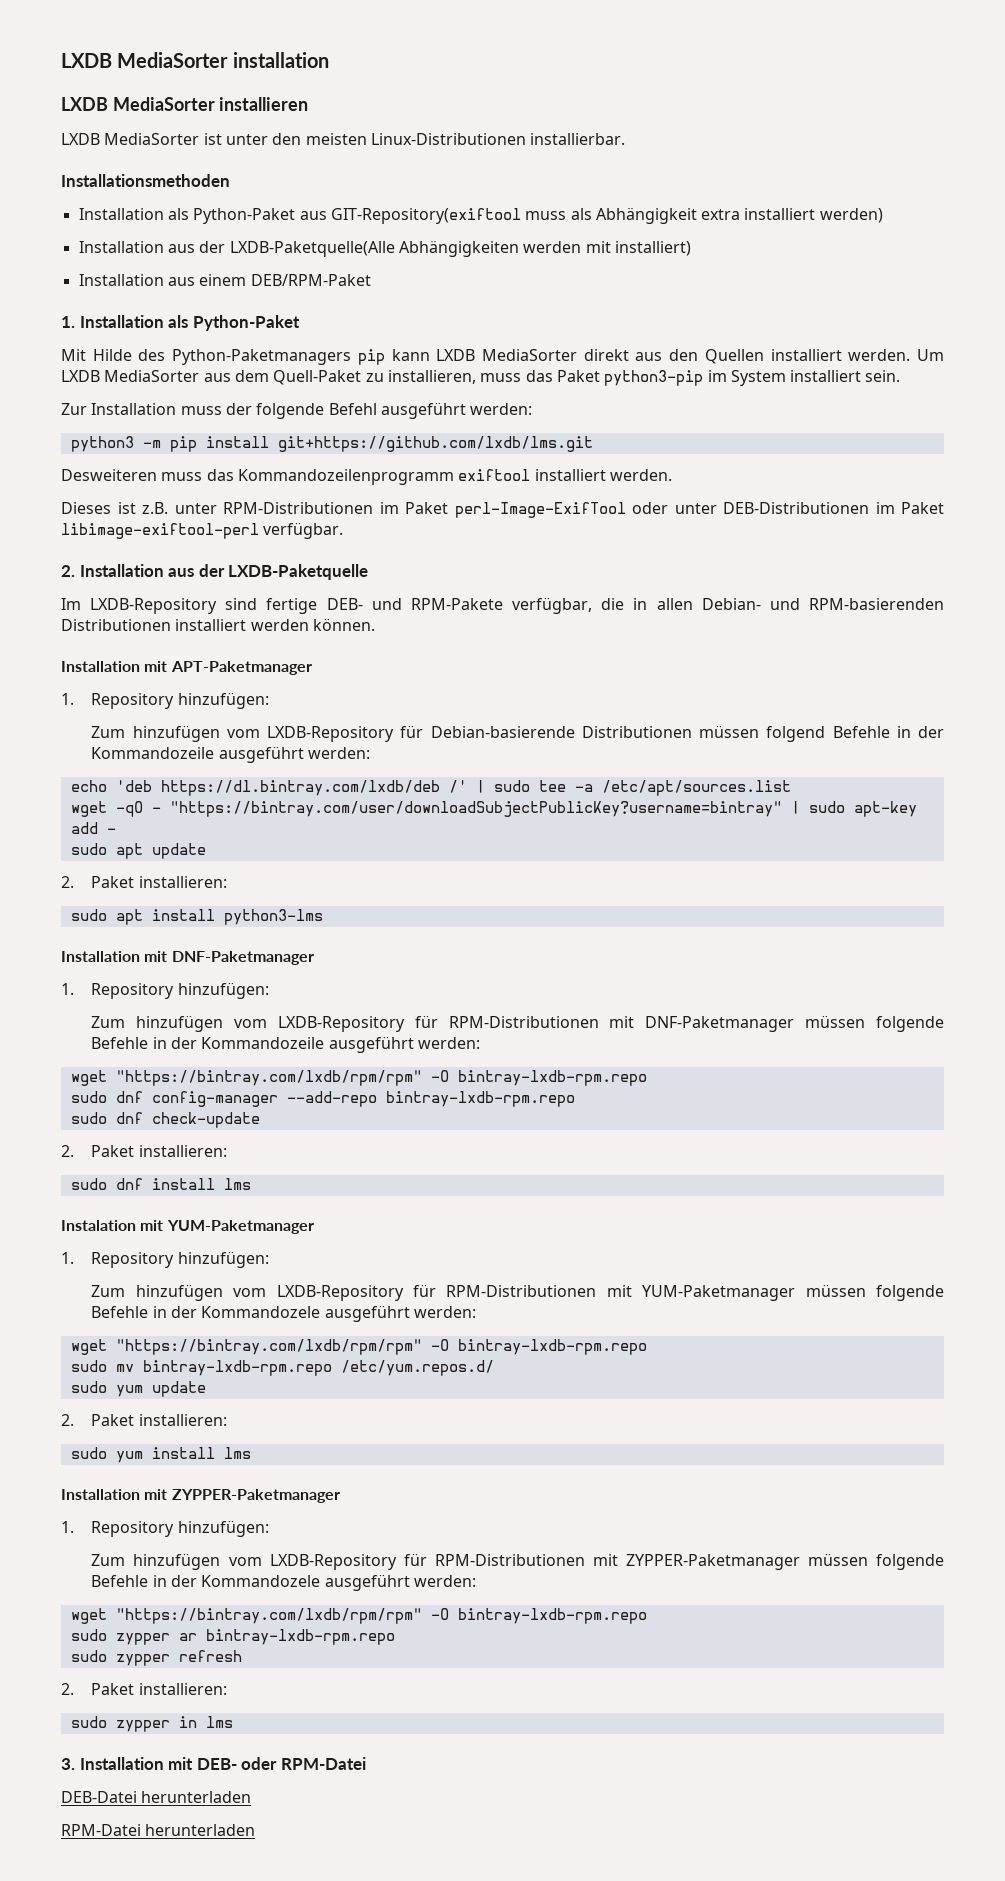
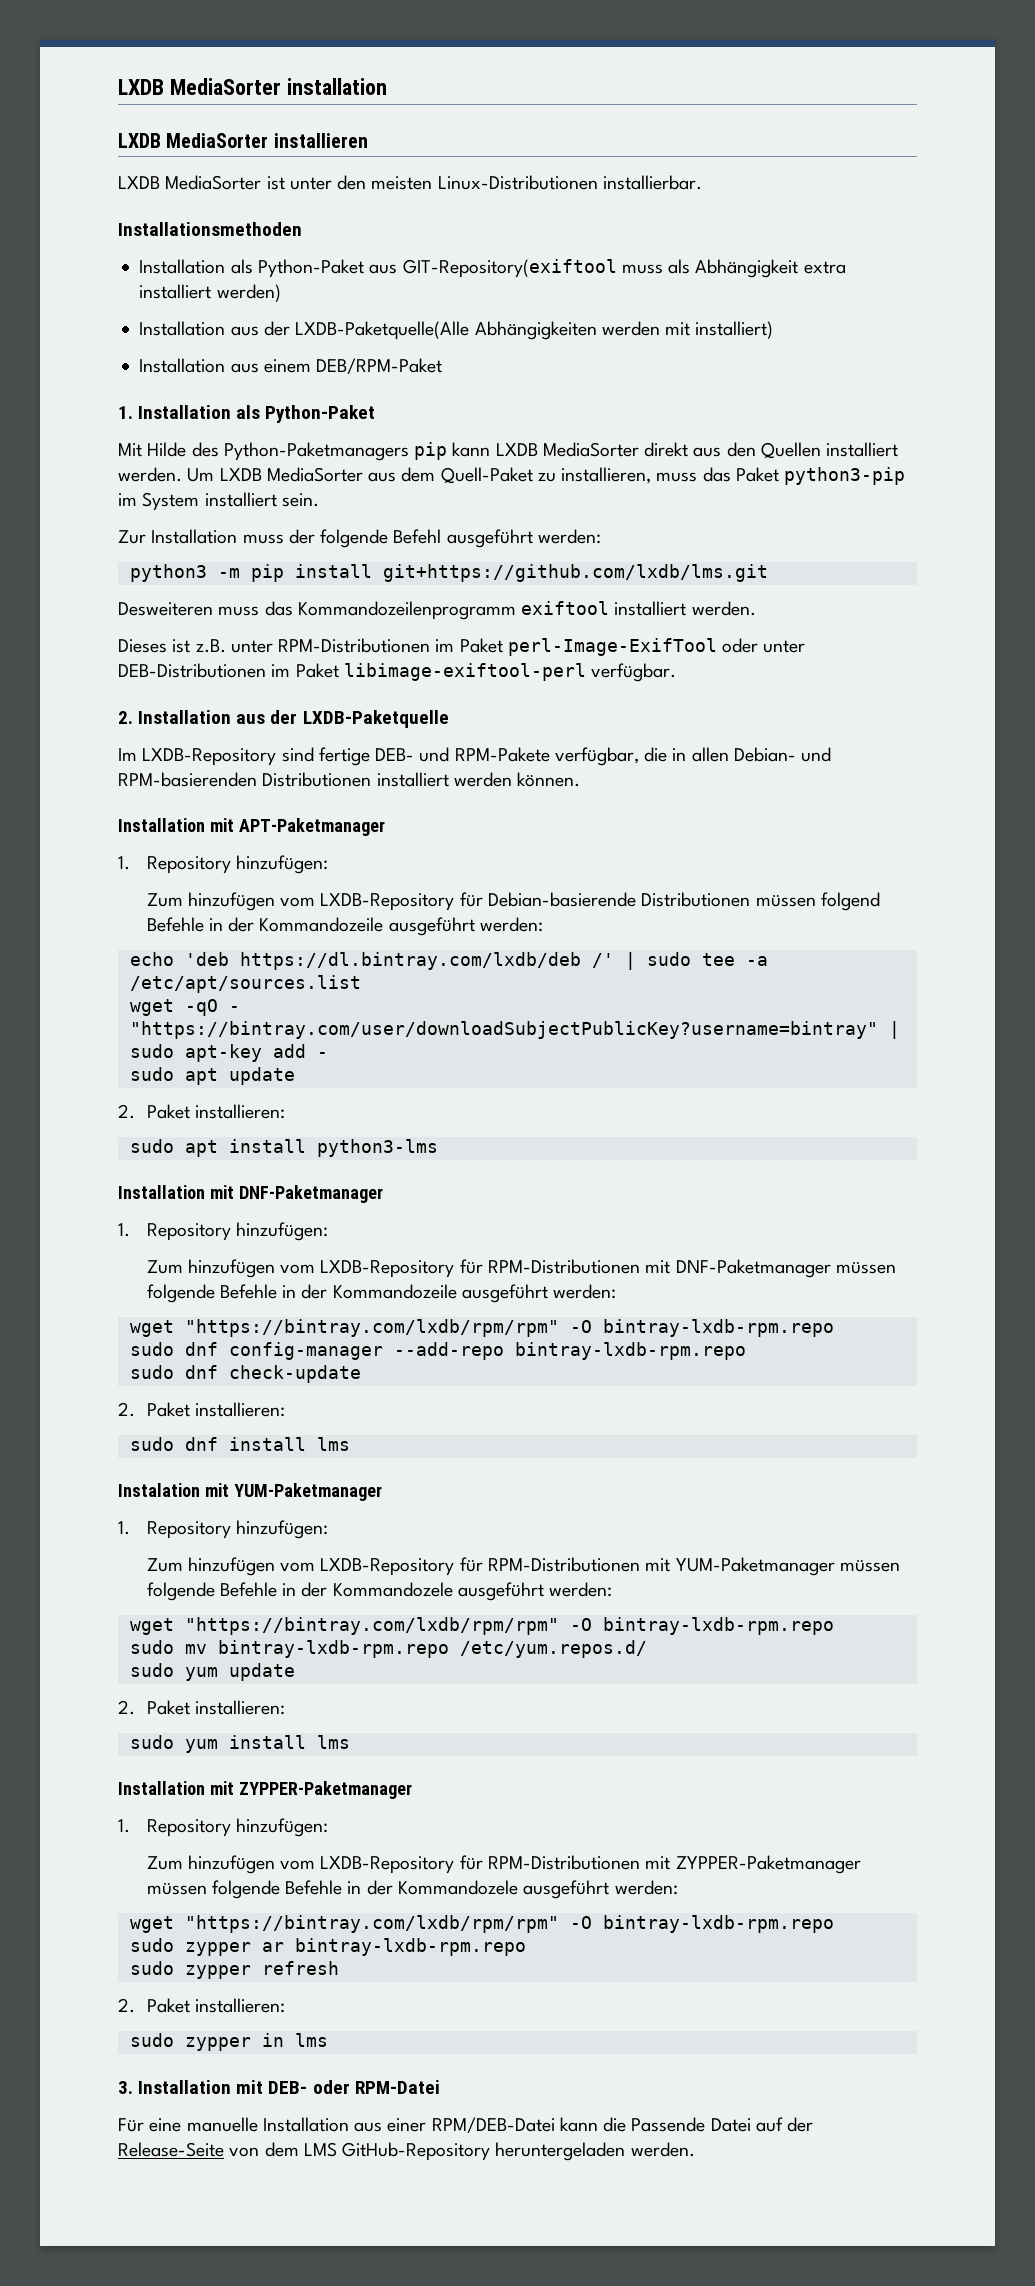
[61,1791,252,1803] [61,1824,256,1836] DEB-Datei herunterladen // RPM-Datei herunterladen -> [118,2117,814,2133] [118,2142,695,2161] Für eine manuelle Installation aus einer RPM/DEB-Datei kann die Passende Datei auf der Release-Seite von dem LMS GitHub-Repository heruntergeladen werden.

